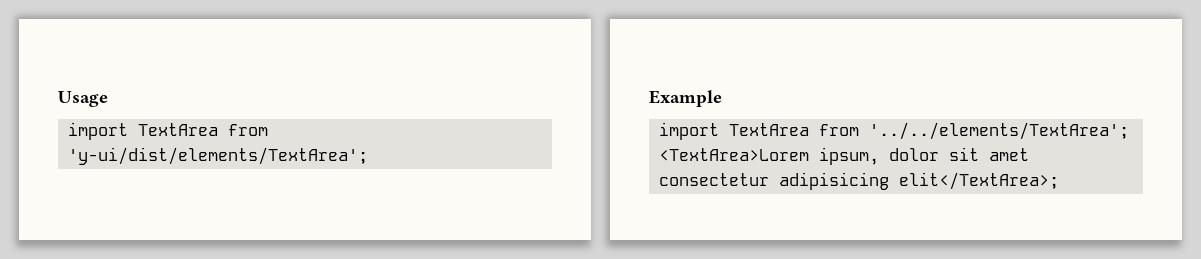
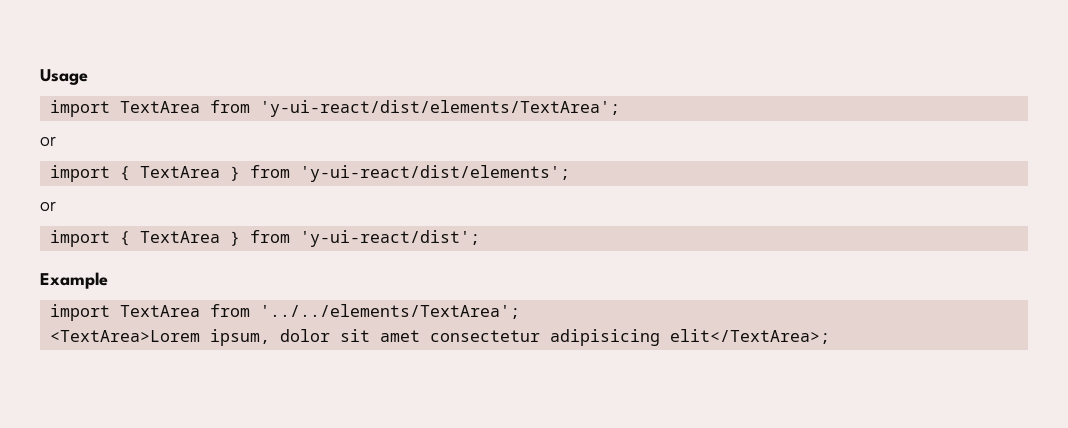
[68,147,369,165] 'y-ui/dist/elements/TextArea'; -> [259,100,620,117] [40,136,56,146] [49,165,570,182] [40,201,56,211] [49,230,480,247] 'y-ui-react/dist/elements/TextArea'; // or // import { TextArea } from 'y-ui-react/dist/elements'; // or // import { TextArea } from 'y-ui-react/dist';

